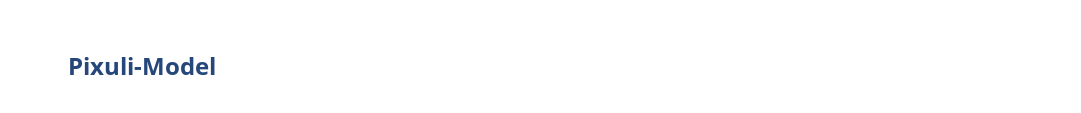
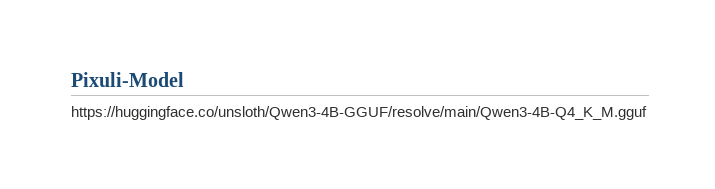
(216, 66) none -> [71,106,647,120] // https://huggingface.co/unsloth/Qwen3-4B-GGUF/resolve/main/Qwen3-4B-Q4_K_M.gguf

